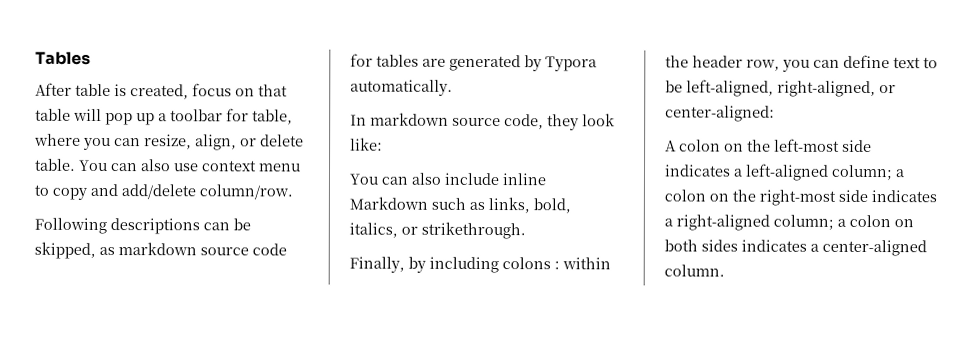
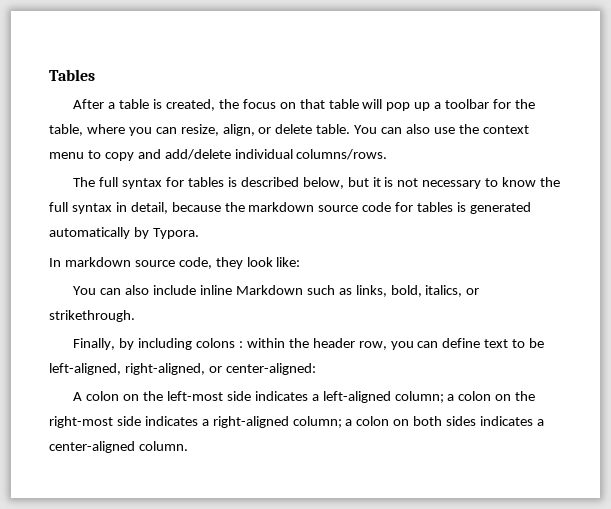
(72, 89) none -> [108,102,116,109] a
(189, 92) none -> [218,99,239,109] the
(249, 115) none -> [514,99,535,109] the
(199, 167) none -> [458,124,479,134] the
[199,184,293,200] [34,217,251,235] [34,241,115,259] column/row. // Following descriptions can be skipped, as -> [234,149,388,160] [73,177,560,189] [49,202,245,214] individual columns/rows. // The full syntax for tables is described below, but it is not necessary to know the full syntax in detail, because the
[422,54,597,72] [350,79,453,96] are generated by Typora automatically. -> [457,202,531,214] [49,227,199,239] is generated automatically by Typora.

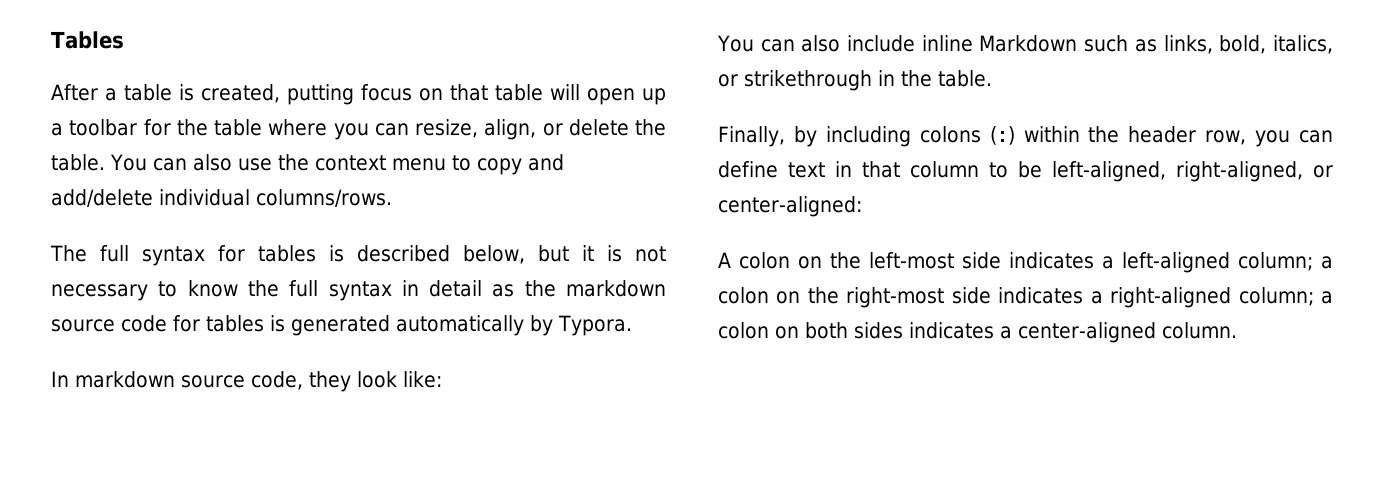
[218,99,239,109] the -> [286,84,354,105] putting
[386,102,411,111] pop -> [586,88,635,105] open
[49,124,83,136] table, -> [214,119,262,136] table
(313, 129) none -> [635,119,666,136] the
[130,202,221,214] detail, because -> [429,280,515,297] detail as
[49,310,135,322] strikethrough. -> [744,70,992,91] strikethrough in the table.
[238,341,243,348] : -> [989,126,1015,145] (:)
(509, 343) none -> [835,161,979,178] in that column

